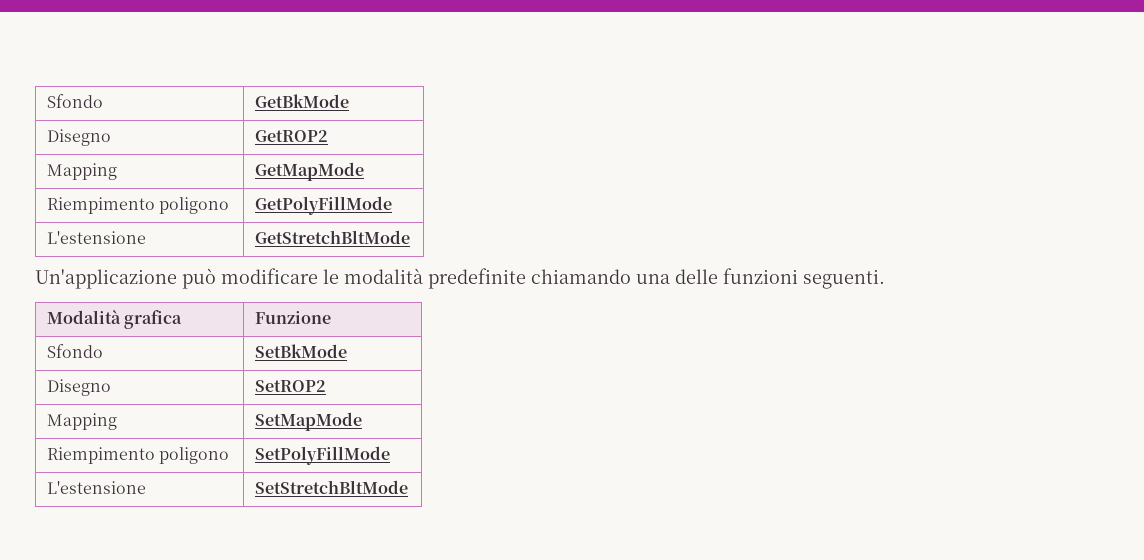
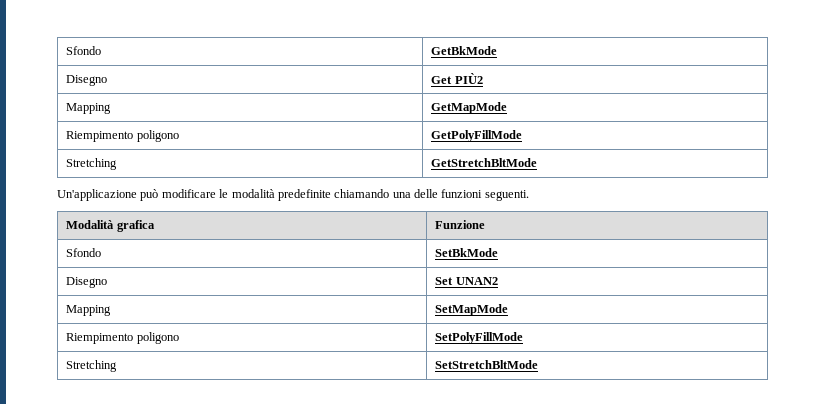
[255,130,329,142] GetROP2 -> [431,73,483,84] Get PIÙ2
[47,231,147,244] L'estensione -> [66,158,118,170] Stretching
[255,380,327,392] SetROP2 -> [435,277,498,285] Set UNAN2
[47,481,147,494] L'estensione -> [66,360,118,372] Stretching

